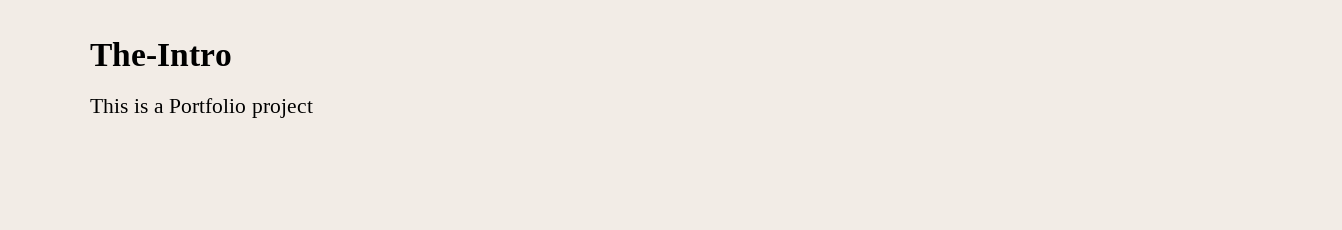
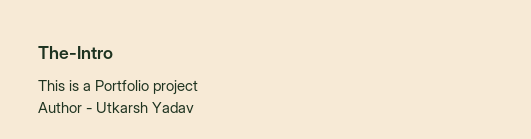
(314, 108) none -> [38,102,195,113] // Author - Utkarsh Yadav

